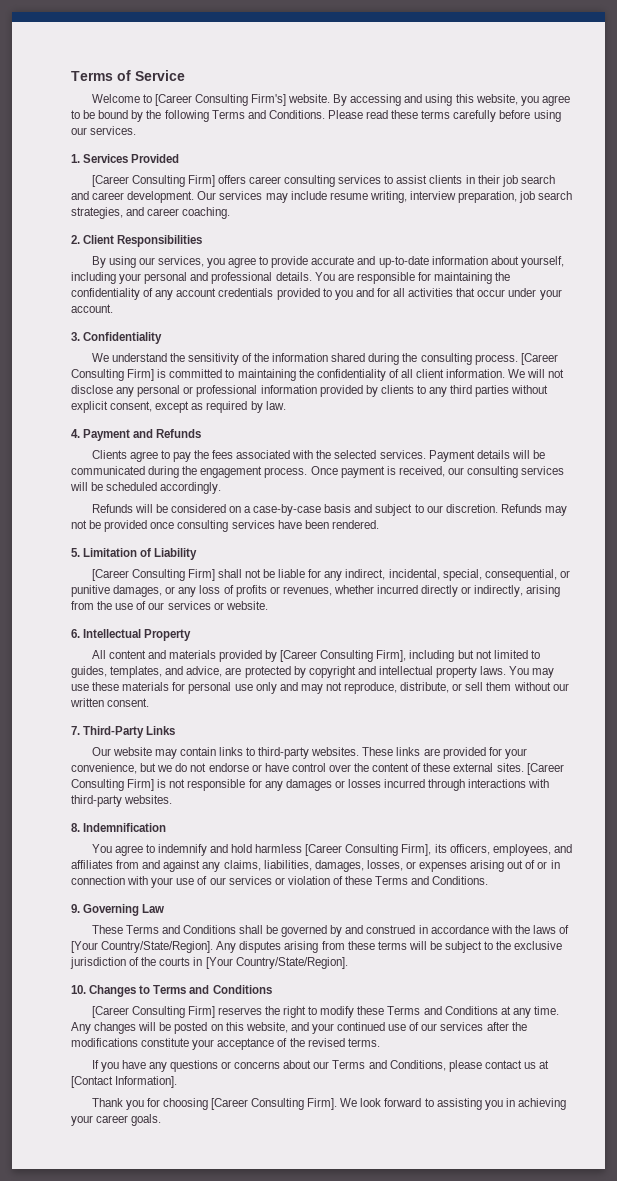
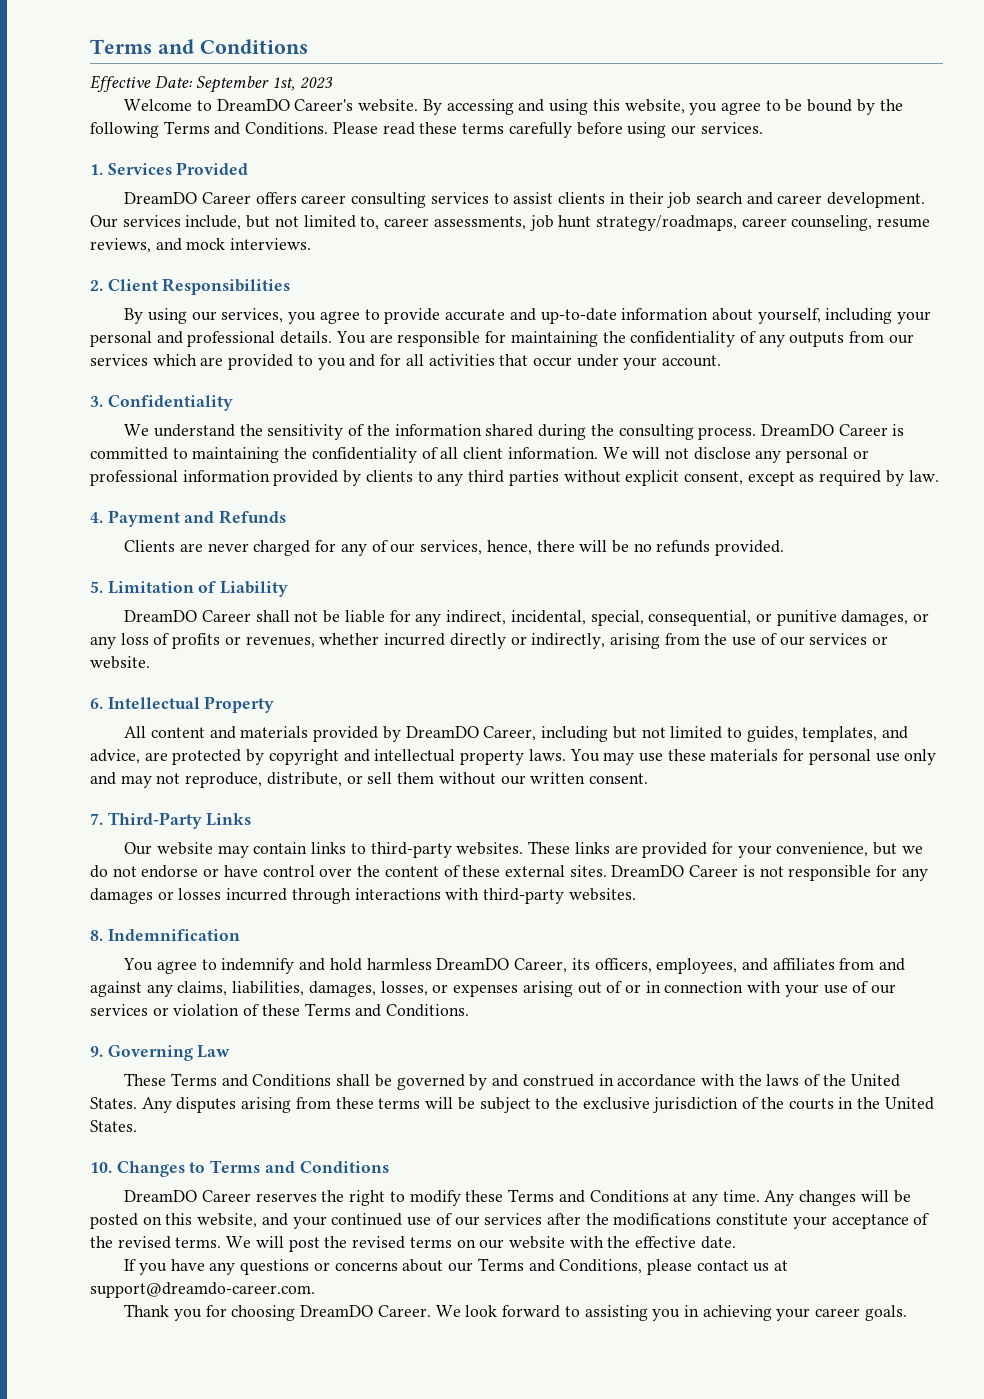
[71,70,185,81] Terms of Service -> [90,39,308,54] [90,75,333,93] Terms and Conditions // Effective Date: September 1st, 2023
[154,94,286,106] [Career Consulting Firm's] -> [216,99,354,111] DreamDO Career's
[91,175,215,187] [Career Consulting Firm] -> [124,192,252,204] DreamDO Career
[265,191,573,203] [71,207,231,219] may include resume writing, interview preparation, job search strategies, and career coaching. -> [185,215,931,231] [90,238,312,253] include, but not limited to, career assessments, job hunt strategy/roadmaps, career counseling, resume reviews, and mock interviews.
[176,288,274,297] account credentials -> [789,331,914,347] [90,354,224,366] outputs from our services which are
[520,353,558,365] [71,369,155,381] [Career Consulting Firm] -> [760,424,888,436] DreamDO Career
[129,450,545,462] [71,466,565,478] [70,482,222,494] [91,504,567,516] [71,520,379,532] agree to pay the fees associated with the selected services. Payment details will be communicated during the engagement process. Once payment is received, our consulting services will be scheduled accordingly. // Refunds will be considered on a case-by-case basis and subject to our discretion. Refunds may not be provided once consulting services have been rendered. -> [180,540,785,556] are never charged for any of our services, hence, there will be no refunds provided.
[91,569,215,581] [Career Consulting Firm] -> [124,610,252,622] DreamDO Career
[280,650,407,662] [Career Consulting Firm], -> [405,726,537,741] DreamDO Career,
[526,763,564,775] [71,779,155,791] [Career Consulting Firm] -> [611,865,739,877] DreamDO Career
[305,844,432,856] [Career Consulting Firm], -> [436,958,568,973] DreamDO Career,
[71,941,214,953] [Your Country/State/Region]. -> [822,1074,900,1087] [90,1097,137,1109] the United States.
[205,957,348,969] [Your Country/State/Region]. -> [857,1097,934,1110] [90,1120,137,1132] the United States.
[91,1006,215,1018] [Career Consulting Firm] -> [124,1190,252,1202] DreamDO Career
(380, 1042) none -> [226,1236,736,1252] We will post the revised terms on our website with the effective date.
[71,1076,178,1088] [Contact Information]. -> [90,1282,315,1298] support@dreamdo-career.com.
[210,1098,338,1110] [Career Consulting Firm]. -> [300,1305,431,1317] DreamDO Career.

